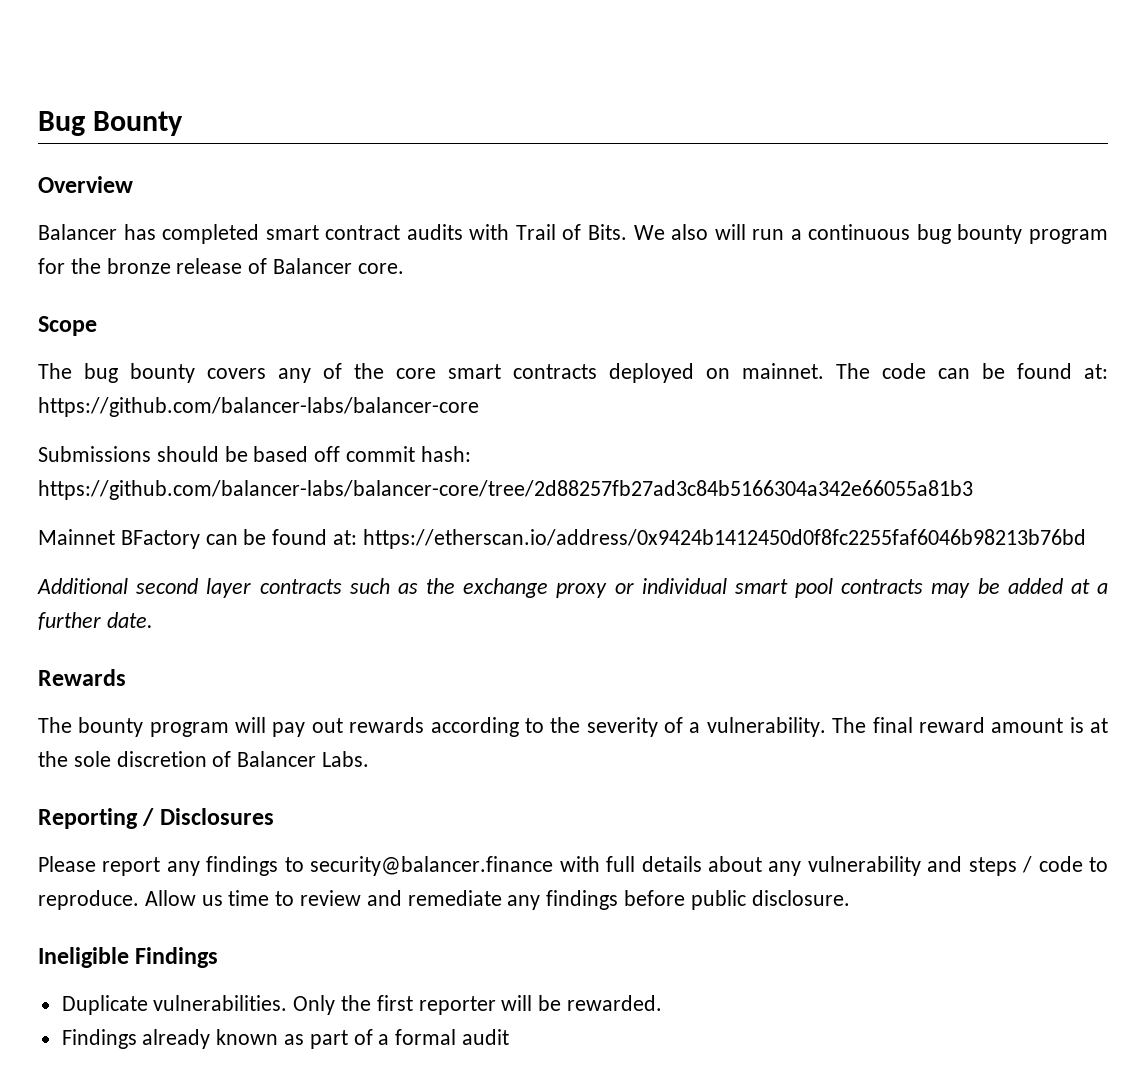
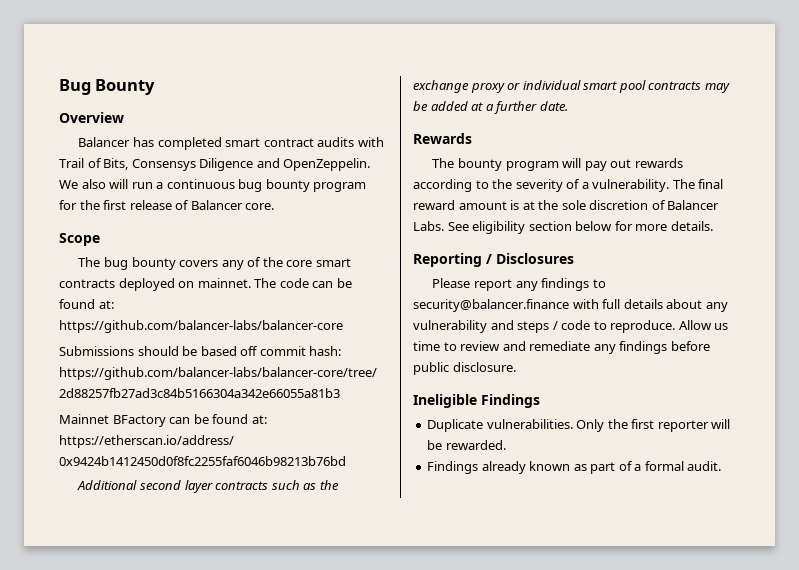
[587,224,627,240] Bits. -> [103,158,371,171] Bits, Consensys Diligence and OpenZeppelin.
[106,258,171,274] bronze -> [103,200,127,210] first
(370, 759) none -> [447,221,713,234] See eligibility section below for more details.
[462,1029,510,1045] audit -> [687,461,722,471] audit.

